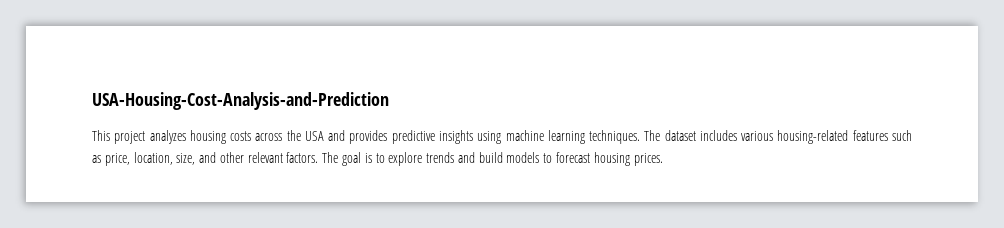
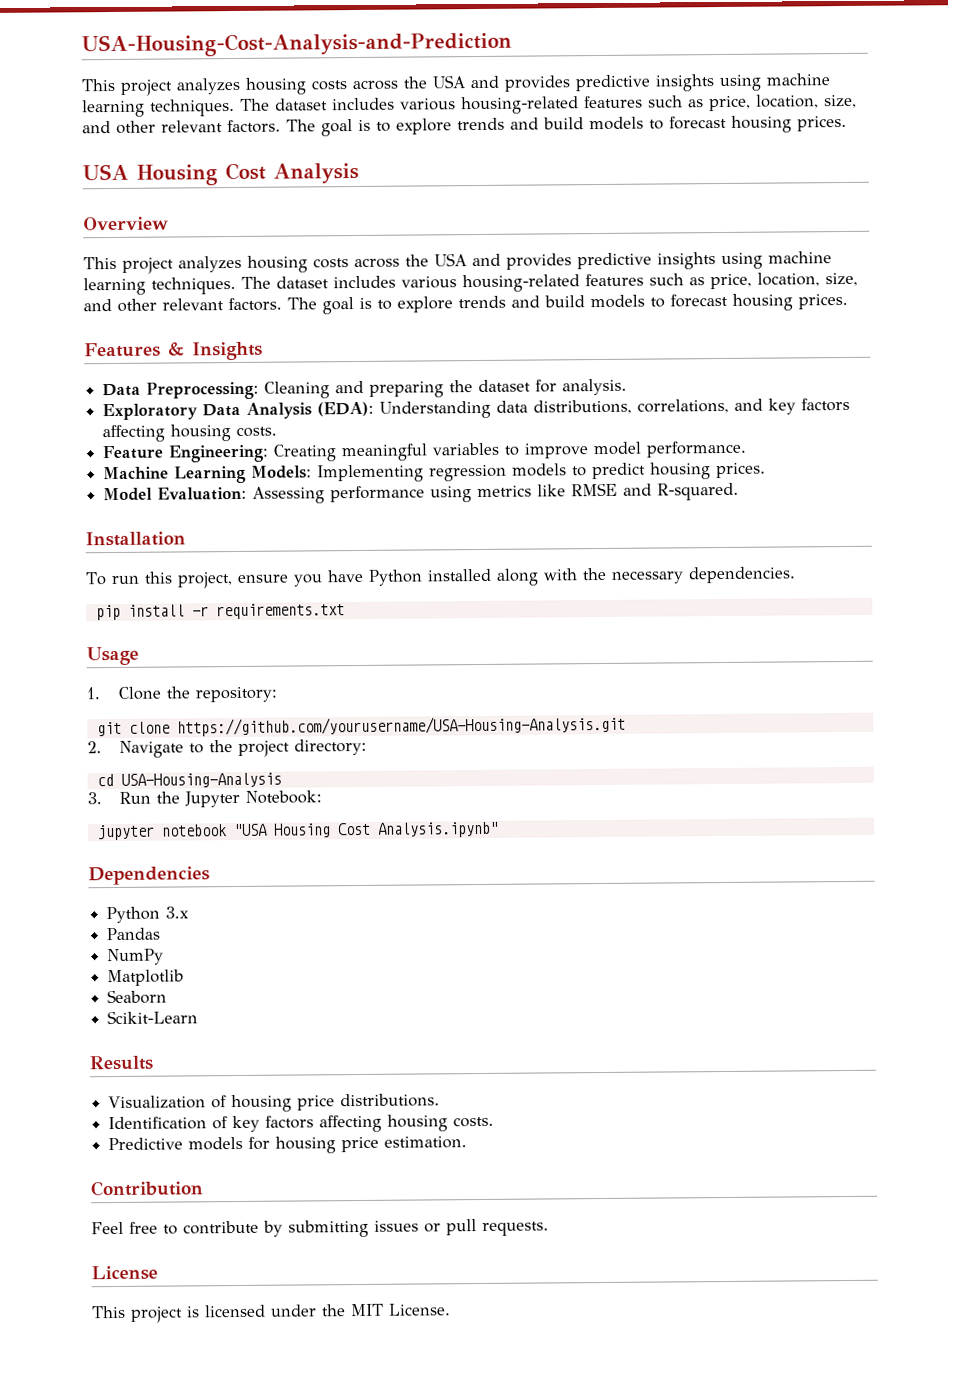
(663, 159) none -> [82,162,359,186] [83,216,169,231] [83,251,832,274] [83,272,858,296] [83,293,848,315] [84,341,263,361] [102,378,628,400] [102,397,851,421] [102,424,278,443] [102,440,748,463] [103,462,767,484] [103,482,740,504] [85,531,186,547] [85,566,796,589] [95,603,345,621] [86,646,139,666] [86,686,278,703] [96,715,626,737] [87,738,367,758] [96,772,282,788] [87,790,322,808] [97,821,499,841] [88,866,210,886] [106,906,190,924] [106,927,161,941] [107,948,165,966] [107,969,185,987] [107,989,168,1005] [107,1010,199,1025] [89,1055,154,1071] [108,1093,441,1113] [108,1114,495,1133] [108,1136,468,1154] [90,1180,204,1197] [91,1219,549,1238] [91,1265,158,1281] [91,1303,451,1323] // USA Housing Cost Analysis // Overview // This project analyzes housing costs across the USA and provides predictive insights using machine learning techniques. The dataset includes various housing-related features such as price, location, size, and other relevant factors. The goal is to explore trends and build models to forecast housing prices. // Features & Insights // Data Preprocessing: Cleaning and preparing the dataset for analysis. // Exploratory Data Analysis (EDA): Understanding data distributions, correlations, and key factors affecting housing costs. // Feature Engineering: Creating meaningful variables to improve model performance. // Machine Learning Models: Implementing regression models to predict housing prices. // Model Evaluation: Assessing performance using metrics like RMSE and R-squared. // Installation // To run this project, ensure you have Python installed along with the necessary dependencies. // pip install -r requirements.txt // Usage // 1. Clone the repository: // git clone https://github.com/yourusername/USA-Housing-Analysis.git // 2. Navigate to the project directory: // cd USA-Housing-Analysis // 3. Run the Jupyter Notebook: // jupyter notebook "USA Housing Cost Analysis.ipynb" // Dependencies // Python 3.x // Pandas // NumPy // Matplotlib // Seaborn // Scikit-Learn // Results // Visualization of housing price distributions. // Identification of key factors affecting housing costs. // Predictive models for housing price estimation. // Contribution // Feel free to contribute by submitting issues or pull requests. // License // This project is licensed under the MIT License.

